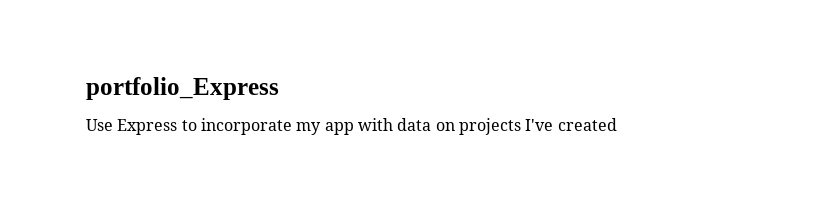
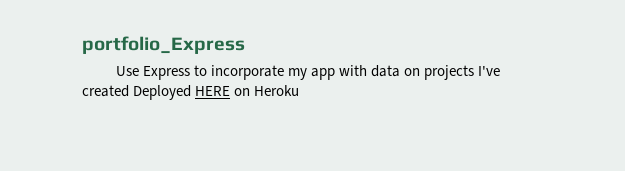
(617, 124) none -> [133,85,300,100] Deployed HERE on Heroku

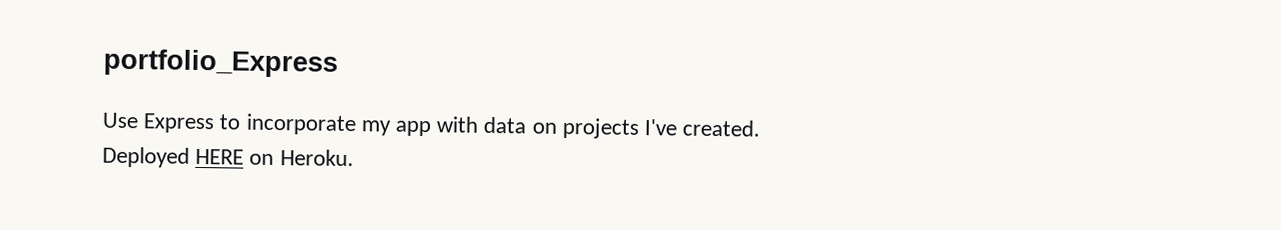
[82,85,129,97] created -> [682,119,761,137] created. //
[254,85,300,96] Heroku -> [279,149,354,167] Heroku.

